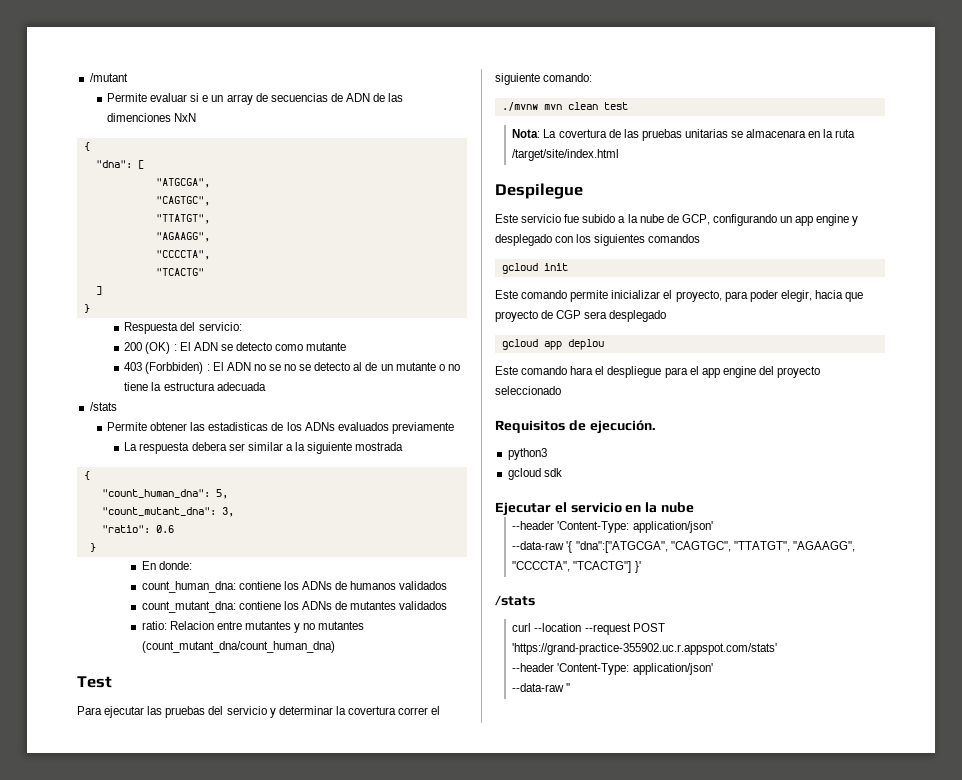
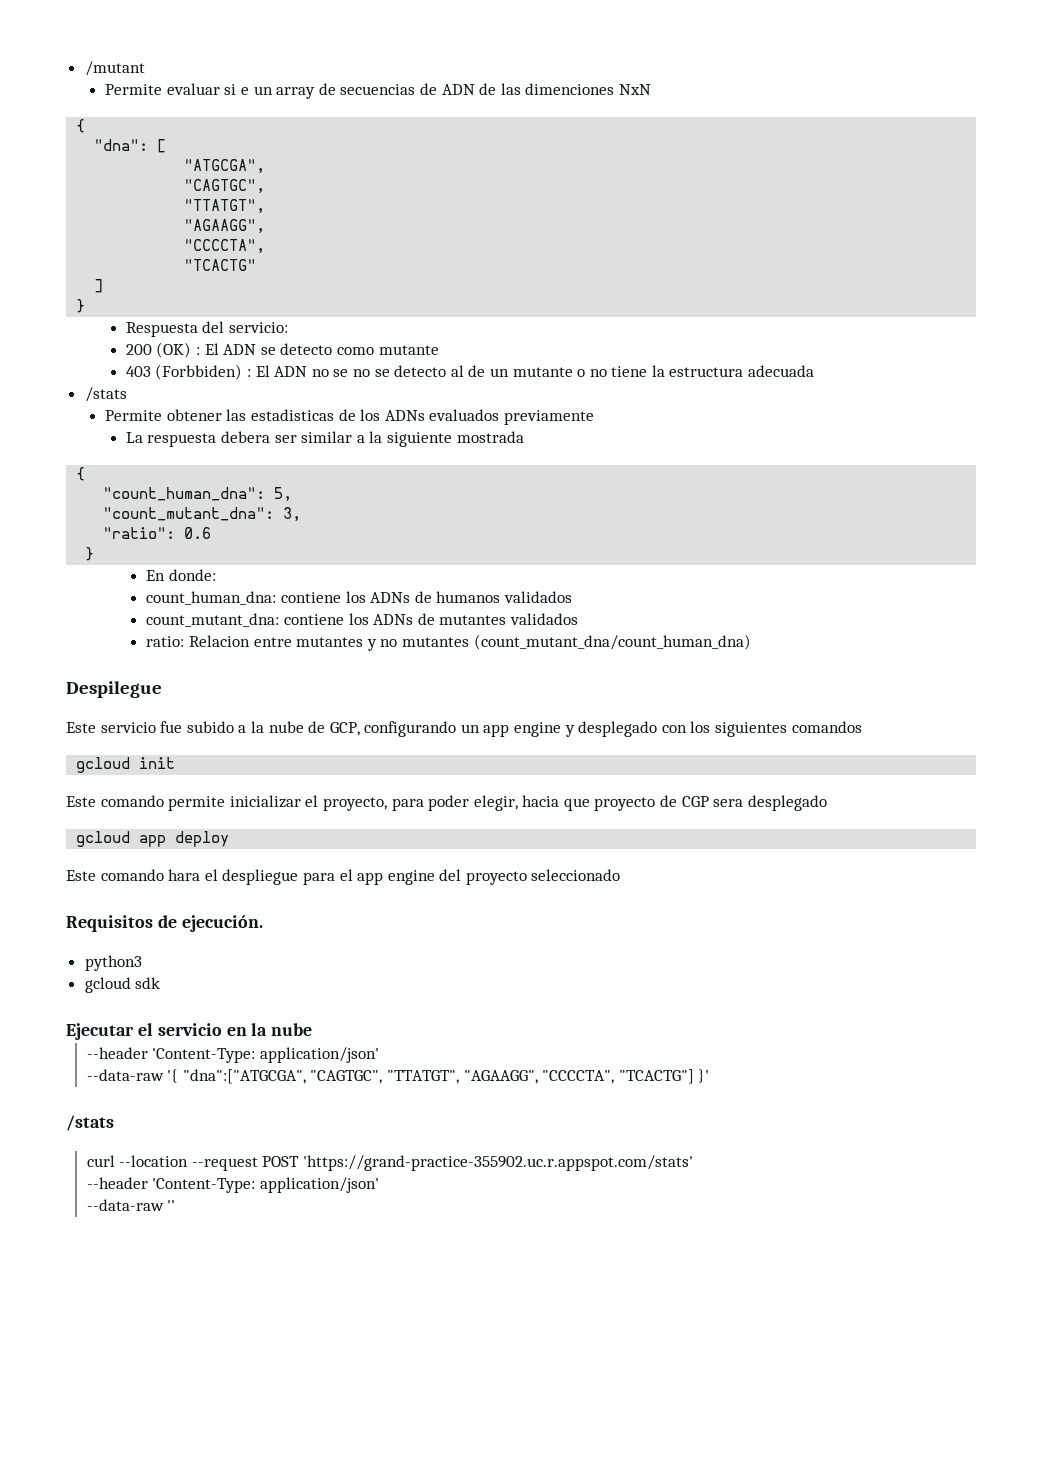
[77,676,112,688] [77,706,441,718] [495,73,593,85] [501,102,628,111] [512,129,856,141] [512,149,620,161] // Test // Para ejecutar las pruebas del servicio y determinar la covertura correr el siguiente comando: // ./mvnw mvn clean test // Nota: La covertura de las pruebas unitarias se almacenara en la ruta /target/site/index.html -> (751, 642) none
[567,339,604,350] deplou -> [175,831,230,847] deploy

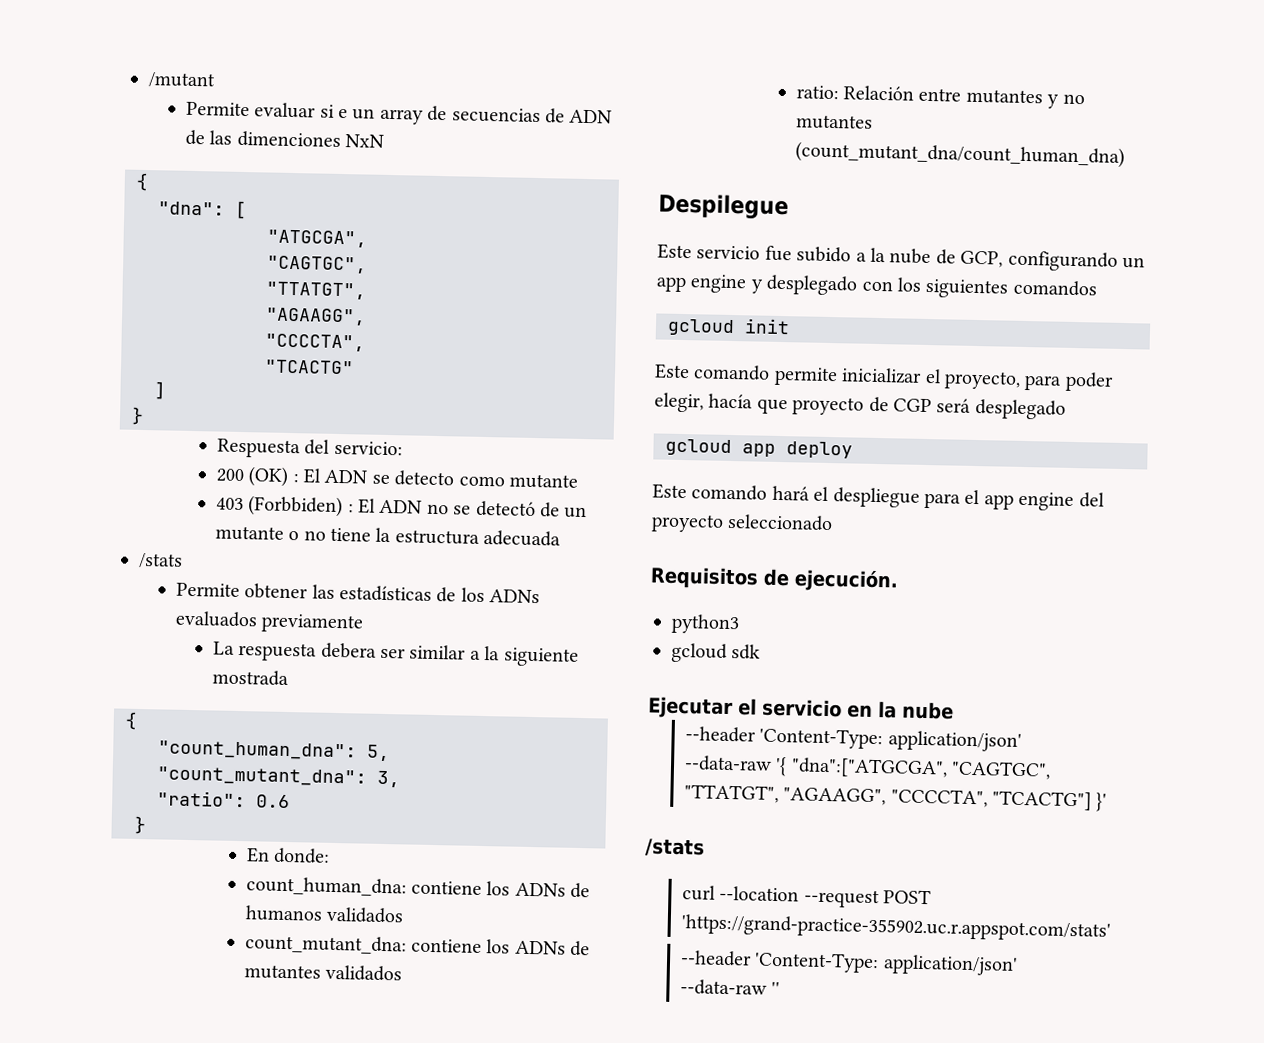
[352,365,464,377] no se detecto al -> [475,500,536,518] detectó
[251,409,335,421] estadisticas -> [339,585,433,602] estadísticas
[188,635,250,647] Relacion -> [843,85,915,101] Relación
[522,795,560,807] hacia -> [708,393,754,409] hacía
[713,799,744,807] sera -> [936,398,972,413] será
[168,869,201,881] hara -> [771,485,810,501] hará

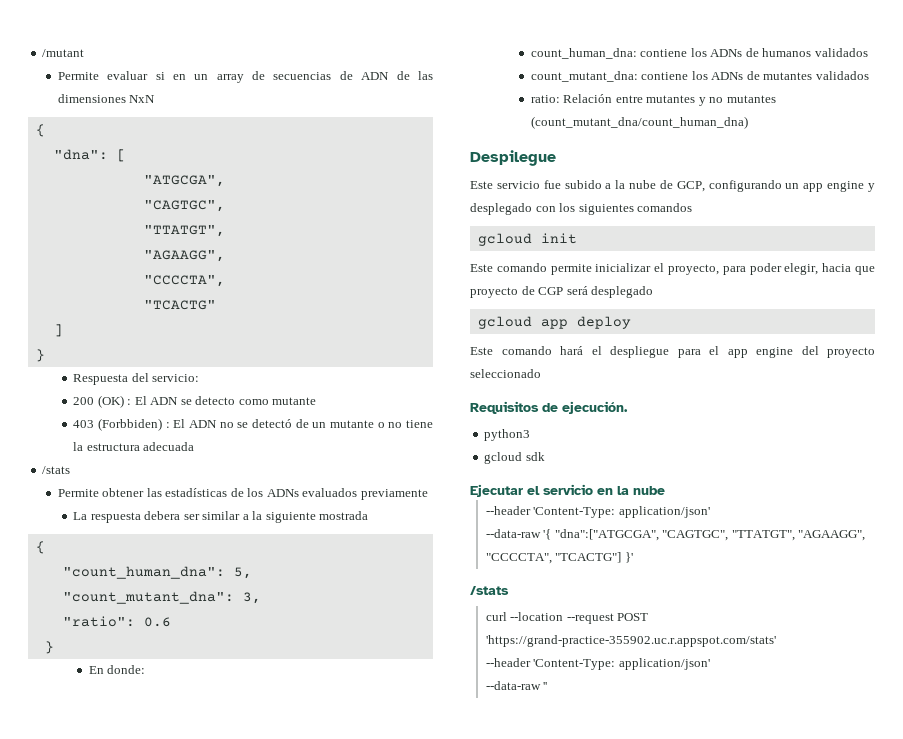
[338,108,349,119] e -> [172,74,186,80] en
[236,130,341,148] dimenciones -> [57,94,126,103] dimensiones
[708,393,754,409] hacía -> [822,263,852,272] hacia

